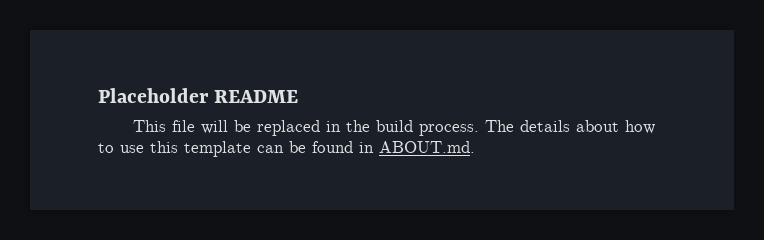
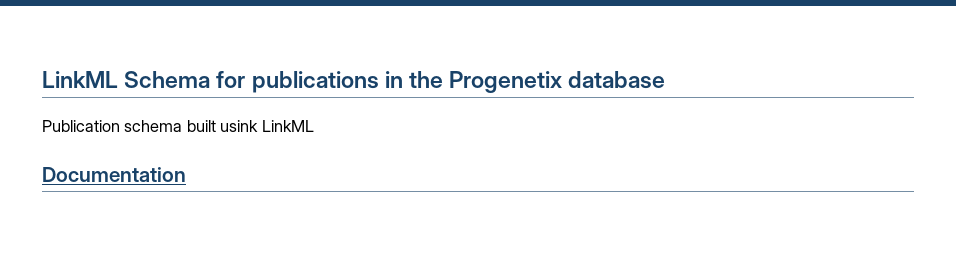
[98,88,299,103] [132,120,655,136] [98,141,475,157] Placeholder README // This file will be replaced in the build process. The details about how to use this template can be found in ABOUT.md. -> [42,71,666,93] [42,120,314,132] [42,167,186,182] LinkML Schema for publications in the Progenetix database // Publication schema built usink LinkML // Documentation

